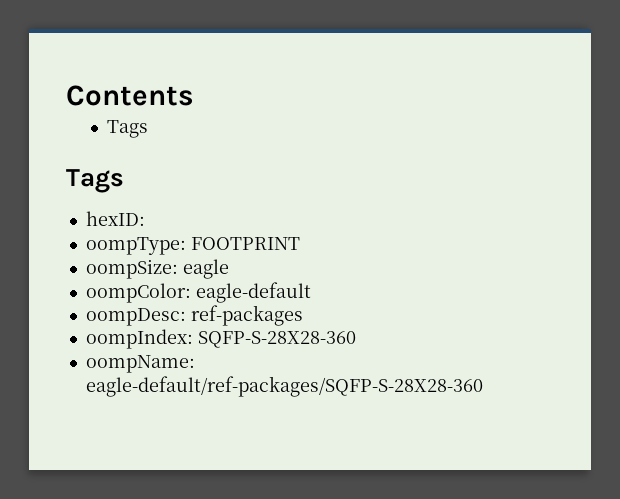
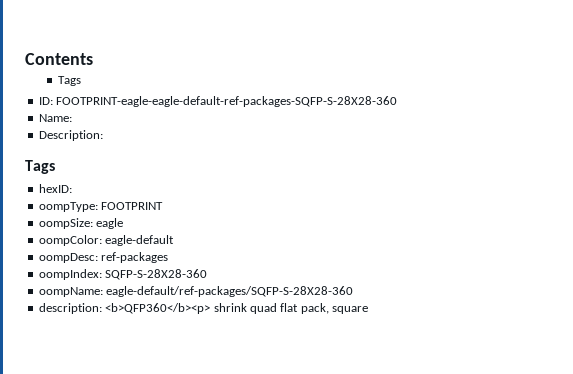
(148, 129) none -> [38,96,398,107] [38,114,72,122] [38,130,103,141] // ID: FOOTPRINT-eagle-eagle-default-ref-packages-SQFP-S-28X28-360 // Name: // Description:
(483, 386) none -> [38,303,368,314] // description: <b>QFP360</b><p> shrink quad flat pack, square

